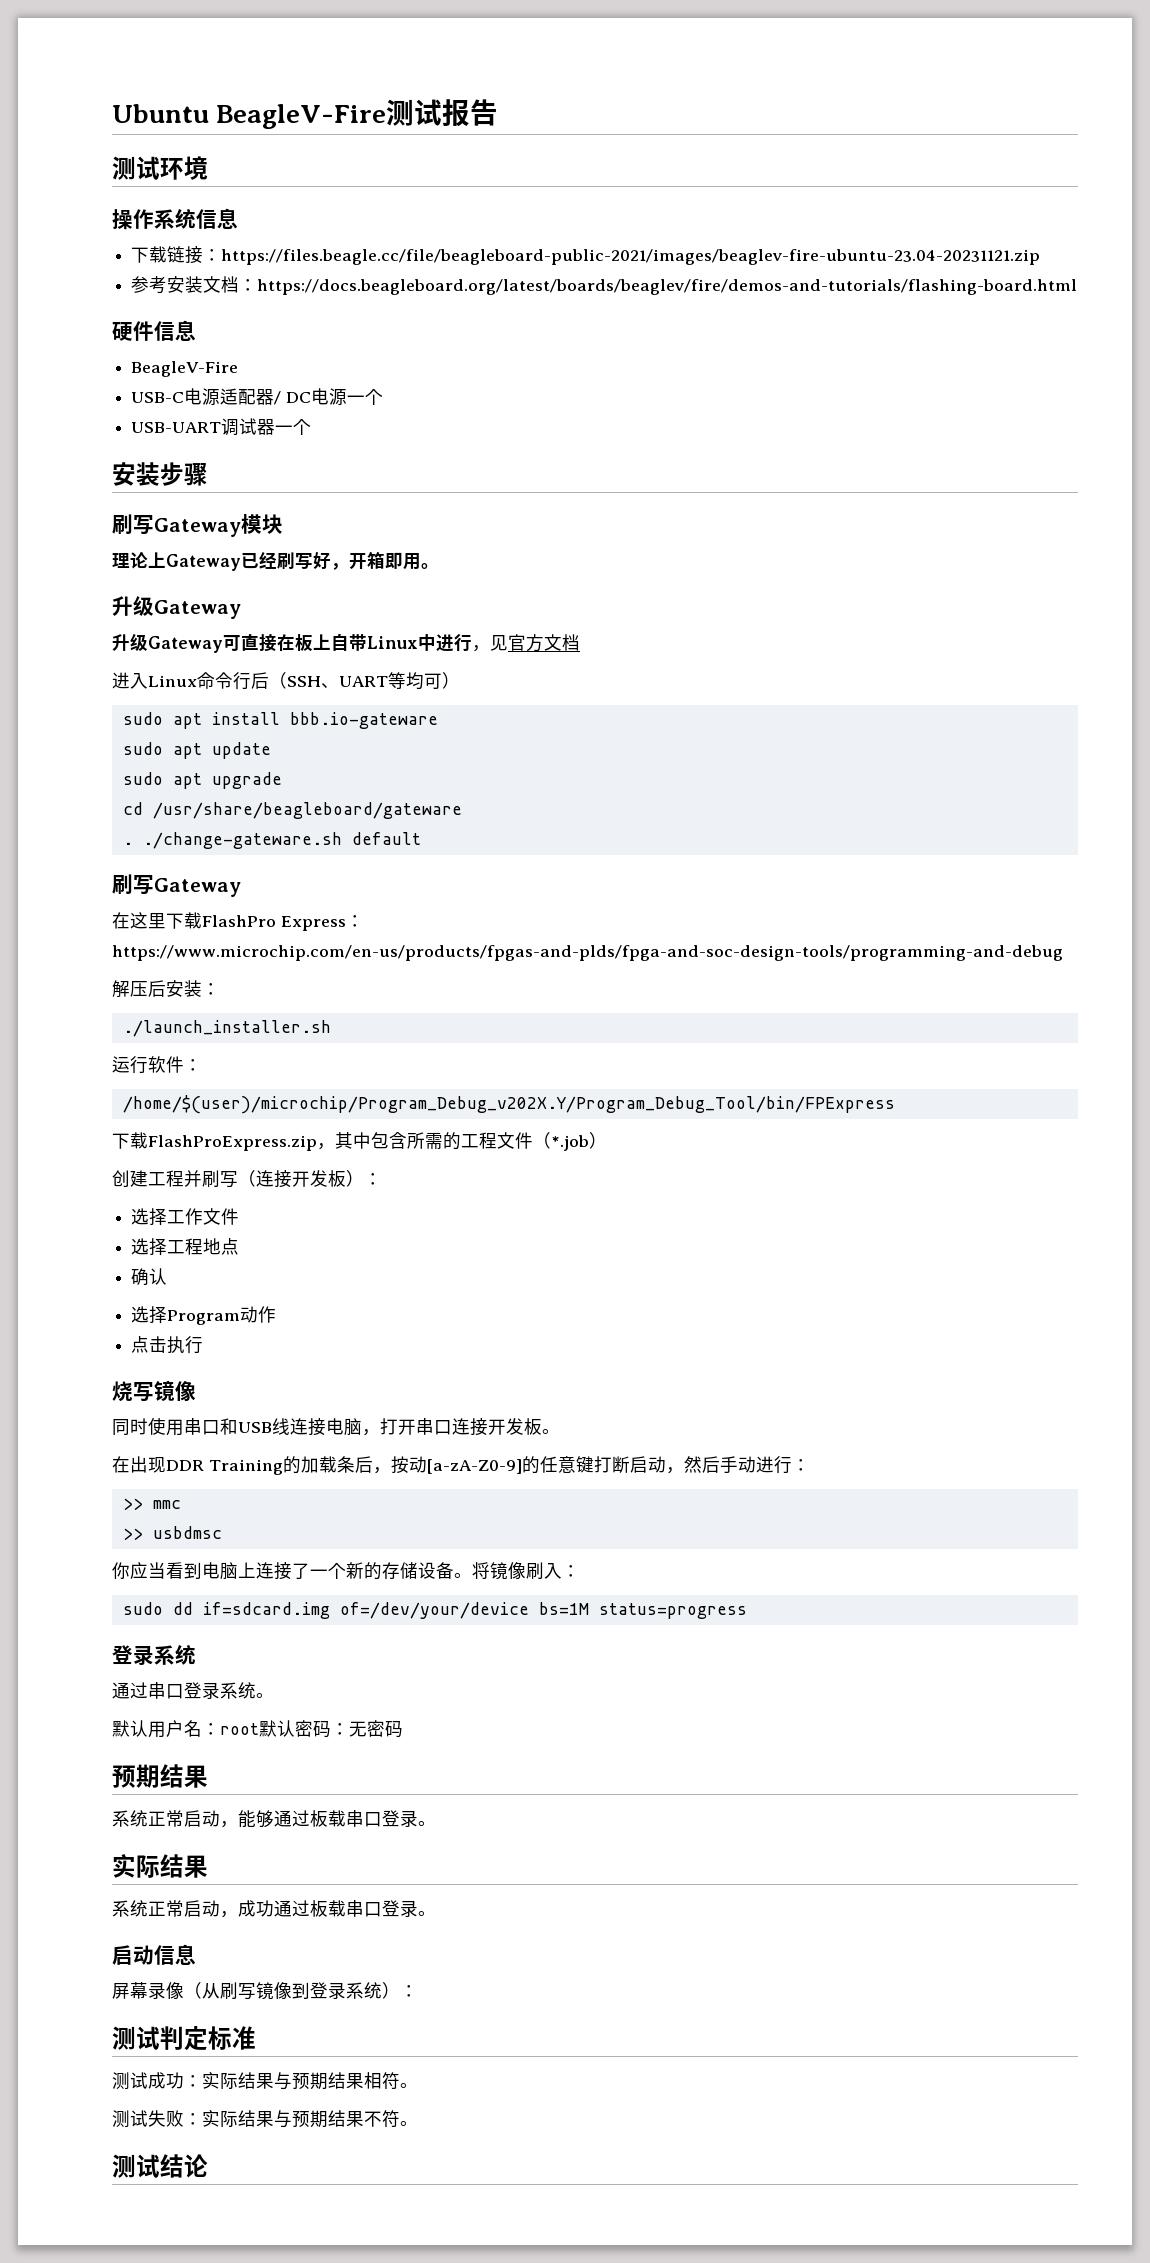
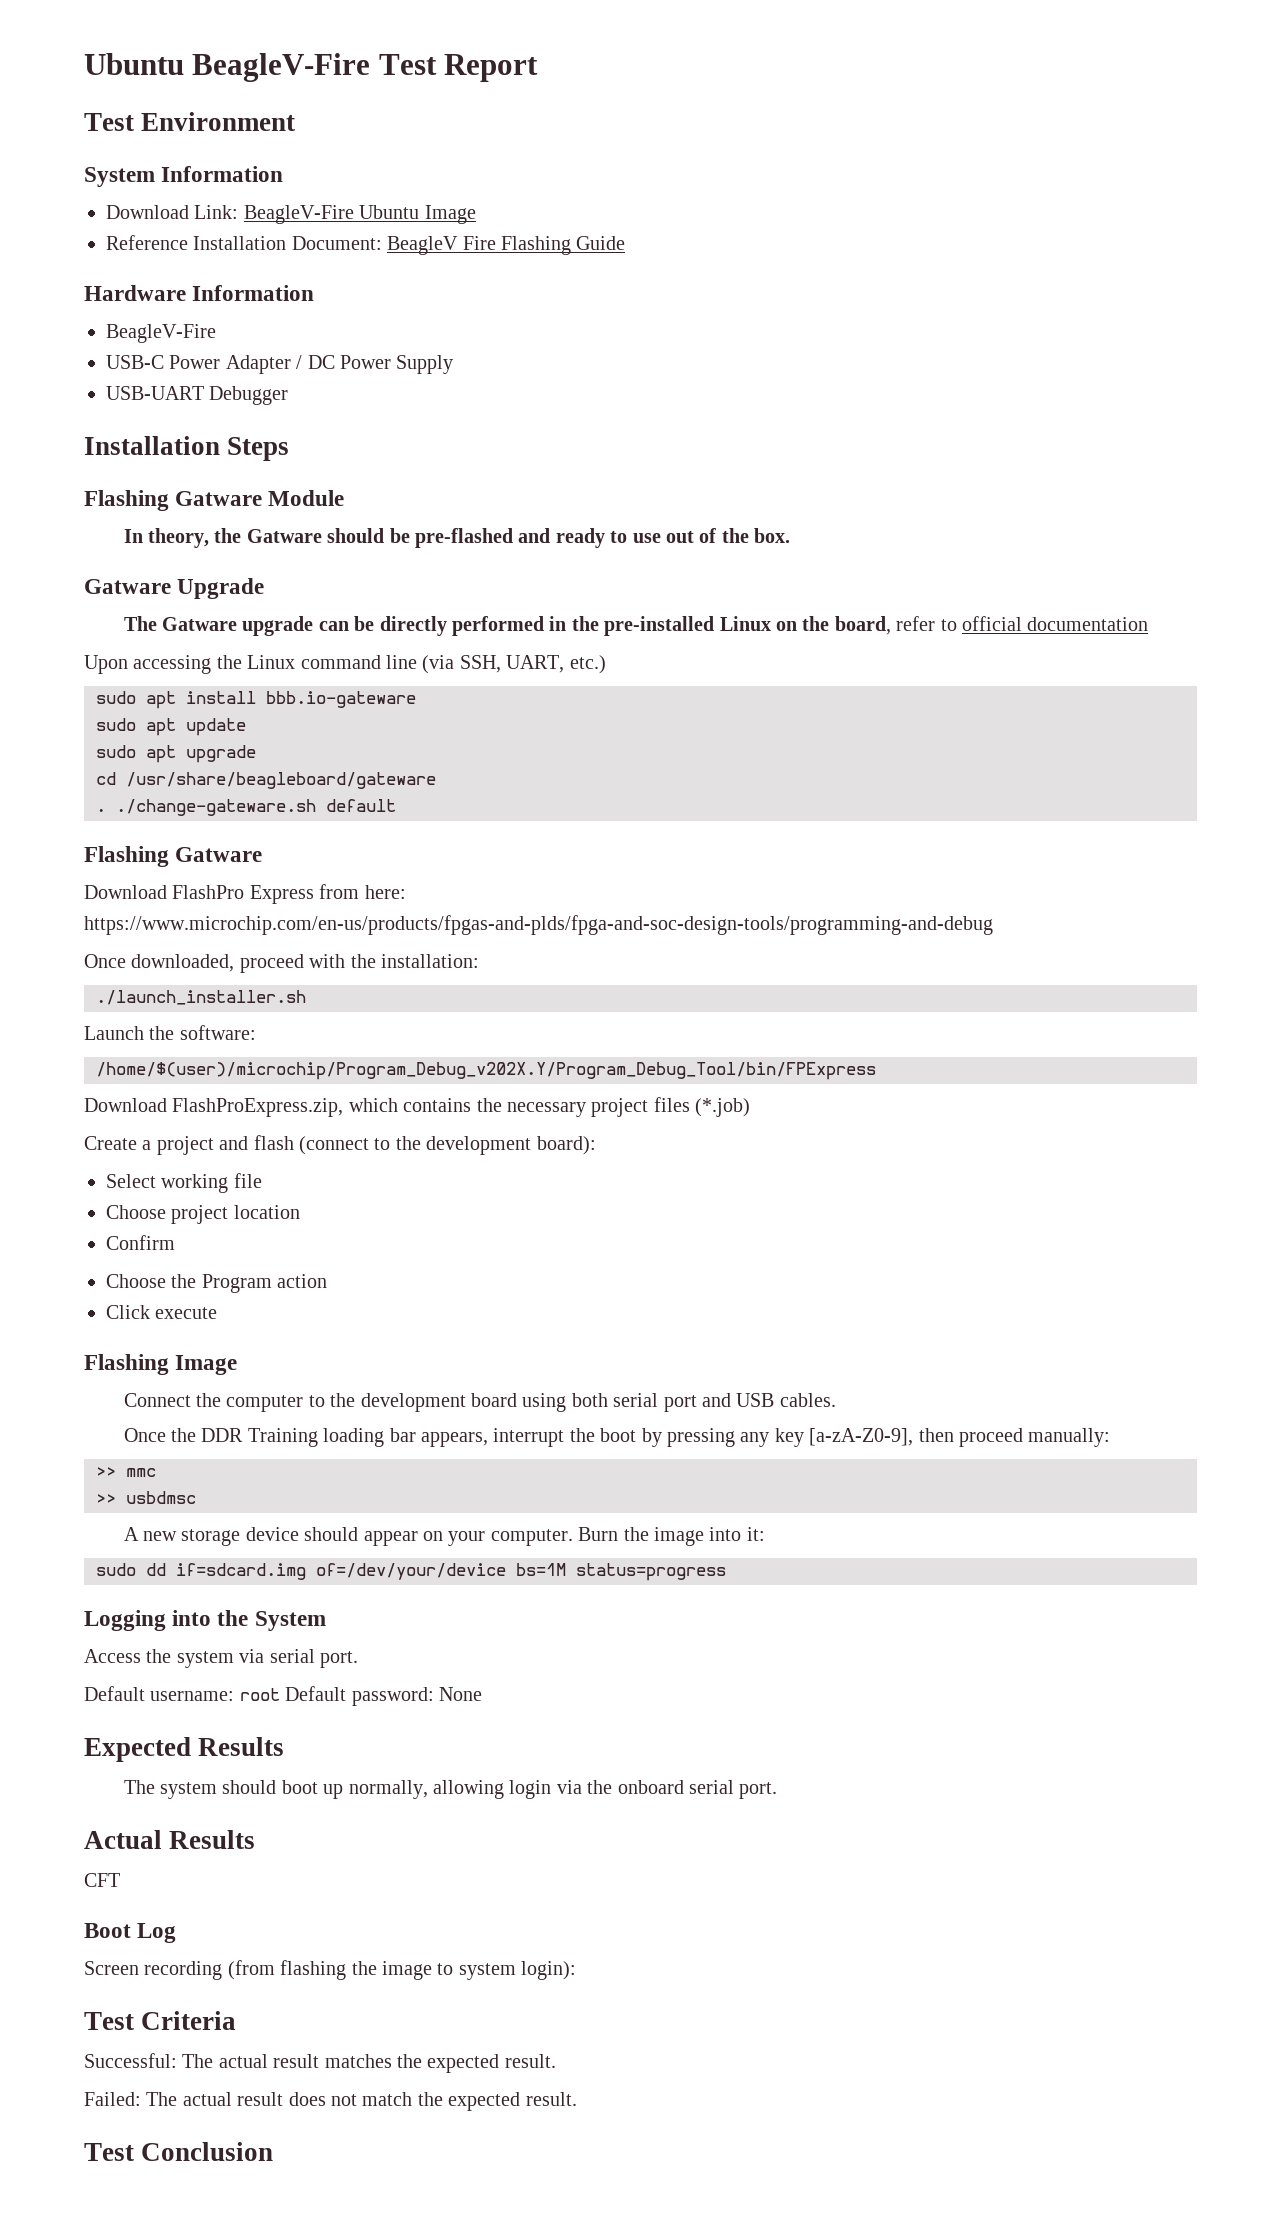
[386,99,499,127] [112,156,208,180] [112,208,238,230] [131,246,1041,265] [131,276,1078,295] [112,320,196,341] [131,361,239,377] [131,388,383,406] [131,418,312,436] [112,462,208,486] [112,514,283,537] [112,552,439,571] [112,596,241,619] [112,633,580,653] [112,672,460,690] 测试报告 // 测试环境 // 操作系统信息 // 下载链接：https://files.beagle.cc/file/beagleboard-public-2021/images/beaglev-fire-ubuntu-23.04-20231121.zip // 参考安装文档：https://docs.beagleboard.org/latest/boards/beaglev/fire/demos-and-tutorials/flashing-board.html // 硬件信息 // BeagleV-Fire // USB-C电源适配器/ DC电源一个 // USB-UART调试器一个 // 安装步骤 // 刷写Gateway模块 // 理论上Gateway已经刷写好，开箱即用。 // 升级Gateway // 升级Gateway可直接在板上自带Linux中进行，见官方文档 // 进入Linux命令行后（SSH、UART等均可） -> [378,54,539,82] [84,112,296,131] [84,166,284,187] [106,205,476,224] [106,235,626,255] [84,285,315,301] [106,324,216,343] [106,355,454,374] [106,386,289,405] [84,436,290,461] [84,490,345,511] [123,528,791,548] [84,578,265,599] [123,616,1149,636] [84,655,606,674] Test Report // Test Environment // System Information // Download Link: BeagleV-Fire Ubuntu Image // Reference Installation Document: BeagleV Fire Flashing Guide // Hardware Information // BeagleV-Fire // USB-C Power Adapter / DC Power Supply // USB-UART Debugger // Installation Steps // Flashing Gatware Module // In theory, the Gatware should be pre-flashed and ready to use out of the box. // Gatware Upgrade // The Gatware upgrade can be directly performed in the pre-installed Linux on the board, refer to official documentation // Upon accessing the Linux command line (via SSH, UART, etc.)
[112,874,241,897] [112,912,364,931] [112,945,1063,961] [112,980,220,998] [122,1020,331,1037] [112,1056,202,1074] [122,1095,895,1114] [112,1132,607,1151] [112,1170,382,1188] [131,1208,240,1226] [131,1238,240,1256] [131,1268,168,1286] [131,1306,277,1325] [131,1336,204,1354] [112,1380,196,1402] [112,1417,560,1436] [112,1456,810,1475] [122,1498,181,1510] [122,1526,222,1540] [112,1562,580,1580] 刷写Gateway // 在这里下载FlashPro Express：https://www.microchip.com/en-us/products/fpgas-and-plds/fpga-and-soc-design-tools/programming-and-debug // 解压后安装： // ./launch_installer.sh // 运行软件： // /home/$(user)/microchip/Program_Debug_v202X.Y/Program_Debug_Tool/bin/FPExpress // 下载FlashProExpress.zip，其中包含所需的工程文件（*.job） // 创建工程并刷写（连接开发板）： // 选择工作文件 // 选择工程地点 // 确认 // 选择Program动作 // 点击执行 // 烧写镜像 // 同时使用串口和USB线连接电脑，打开串口连接开发板。 // 在出现DDR Training的加载条后，按动[a-zA-Z0-9]的任意键打断启动，然后手动进行： // >> mmc // >> usbdmsc // 你应当看到电脑上连接了一个新的存储设备。将镜像刷入： -> [84,846,263,867] [84,884,406,904] [84,915,993,935] [84,954,479,973] [96,990,306,1005] [84,1025,256,1040] [96,1062,876,1080] [84,1097,751,1117] [84,1135,596,1155] [106,1173,262,1193] [106,1205,300,1224] [106,1235,175,1250] [106,1274,328,1293] [106,1305,218,1319] [84,1354,238,1375] [123,1393,836,1412] [123,1428,1111,1447] [96,1467,156,1477] [96,1491,196,1504] [123,1527,765,1546] Flashing Gatware // Download FlashPro Express from here: https://www.microchip.com/en-us/products/fpgas-and-plds/fpga-and-soc-design-tools/programming-and-debug // Once downloaded, proceed with the installation: // ./launch_installer.sh // Launch the software: // /home/$(user)/microchip/Program_Debug_v202X.Y/Program_Debug_Tool/bin/FPExpress // Download FlashProExpress.zip, which contains the necessary project files (*.job) // Create a project and flash (connect to the development board): // Select working file // Choose project location // Confirm // Choose the Program action // Click execute // Flashing Image // Connect the computer to the development board using both serial port and USB cables. // Once the DDR Training loading bar appears, interrupt the boot by pressing any key [a-zA-Z0-9], then proceed manually: // >> mmc // >> usbdmsc // A new storage device should appear on your computer. Burn the image into it:
[112,1644,196,1666] [112,1682,274,1699] [112,1720,403,1738] [112,1764,208,1788] [112,1810,436,1828] [112,1854,208,1878] [112,1900,436,1918] [112,1944,196,1965] [112,1982,418,2000] [112,2026,256,2051] [112,2072,418,2090] [112,2110,418,2128] [112,2154,208,2178] 登录系统 // 通过串口登录系统。 // 默认用户名：root默认密码：无密码 // 预期结果 // 系统正常启动，能够通过板载串口登录。 // 实际结果 // 系统正常启动，成功通过板载串口登录。 // 启动信息 // 屏幕录像（从刷写镜像到登录系统）： // 测试判定标准 // 测试成功：实际结果与预期结果相符。 // 测试失败：实际结果与预期结果不符。 // 测试结论 -> [84,1610,326,1631] [84,1649,358,1668] [84,1686,482,1706] [84,1737,285,1762] [123,1780,778,1799] [84,1830,256,1849] [84,1873,120,1887] [84,1923,177,1943] [84,1960,577,1980] [84,2011,237,2030] [84,2053,556,2073] [84,2092,577,2111] [84,2142,274,2161] Logging into the System // Access the system via serial port. // Default username: root Default password: None // Expected Results // The system should boot up normally, allowing login via the onboard serial port. // Actual Results // CFT // Boot Log // Screen recording (from flashing the image to system login): // Test Criteria // Successful: The actual result matches the expected result. // Failed: The actual result does not match the expected result. // Test Conclusion

